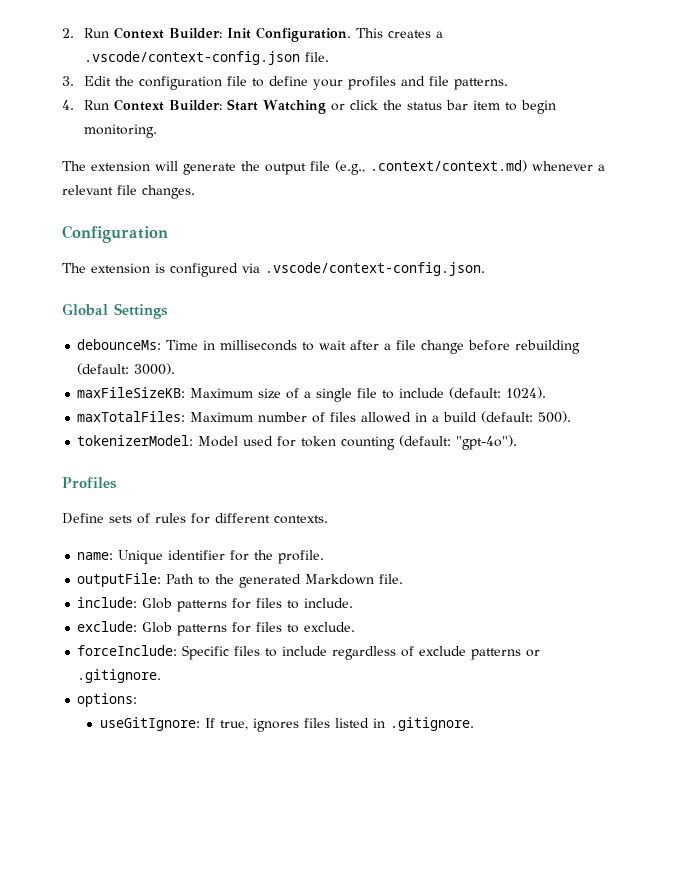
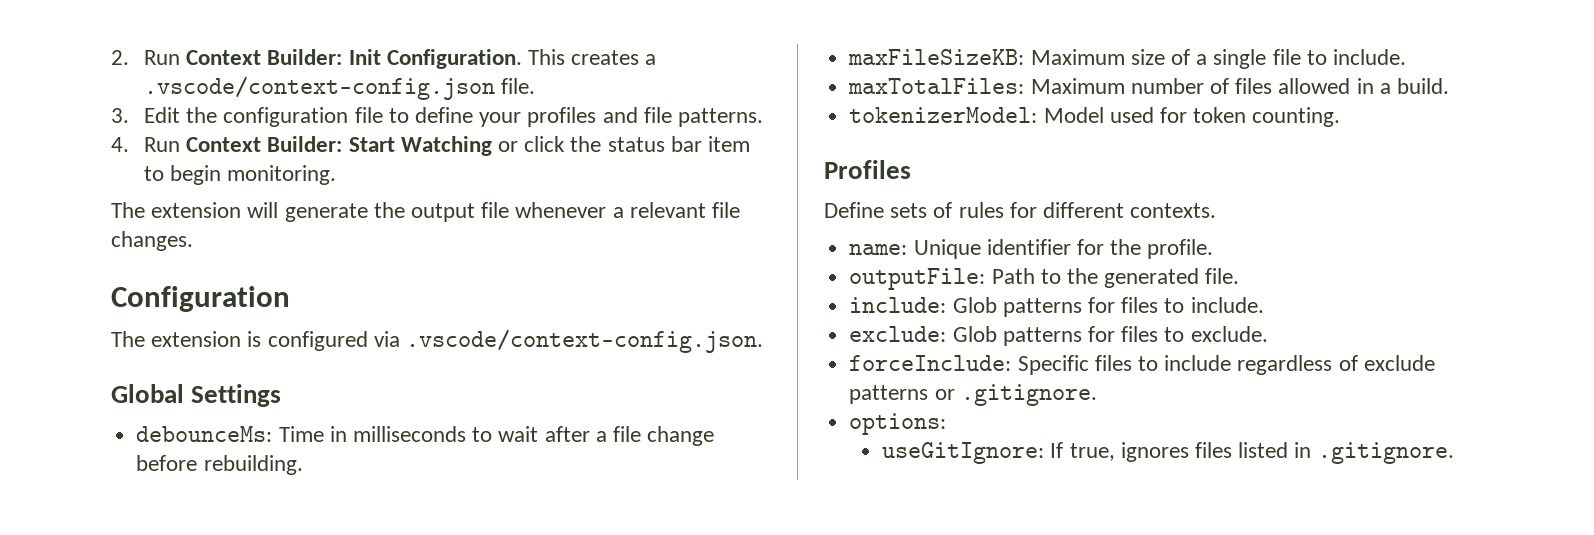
[335,160,527,175] (e.g., .context/context.md) -> (510, 210) none
[515,340,581,354] [77,363,176,375] rebuilding (default: 3000). -> [203,455,303,475] rebuilding.
[399,387,547,399] include (default: 1024). -> [1332,49,1406,65] include.
[443,411,572,423] build (default: 500). -> [1396,78,1449,94] build.
[341,435,518,450] counting (default: "gpt-4o"). -> [1252,107,1341,127] counting.
[305,574,375,585] Markdown -> (1200, 278) none

